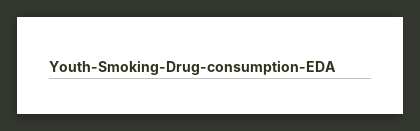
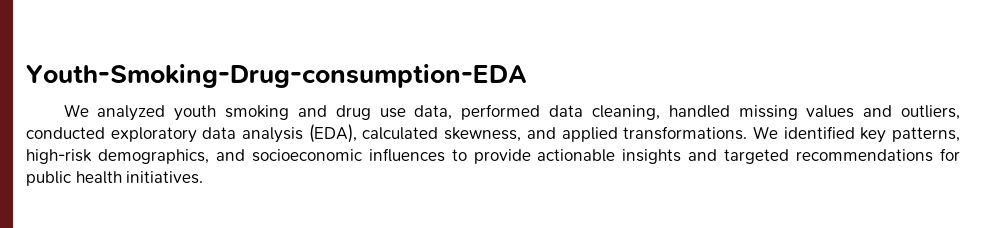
(336, 67) none -> [63,104,960,121] [26,124,961,143] [26,148,960,164] [26,171,204,186] // We analyzed youth smoking and drug use data, performed data cleaning, handled missing values and outliers, conducted exploratory data analysis (EDA), calculated skewness, and applied transformations. We identified key patterns, high-risk demographics, and socioeconomic influences to provide actionable insights and targeted recommendations for public health initiatives.

